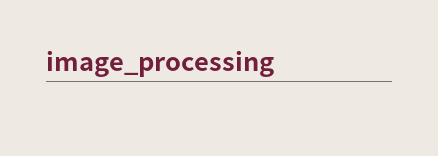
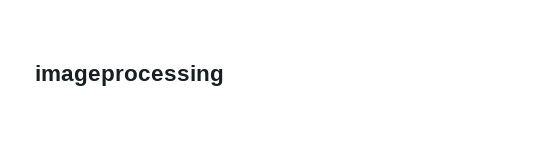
[46,50,274,77] image_processing -> [35,65,224,86] imageprocessing

